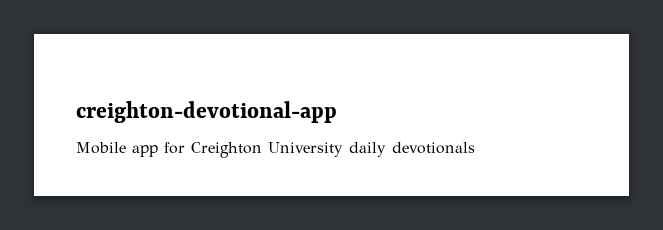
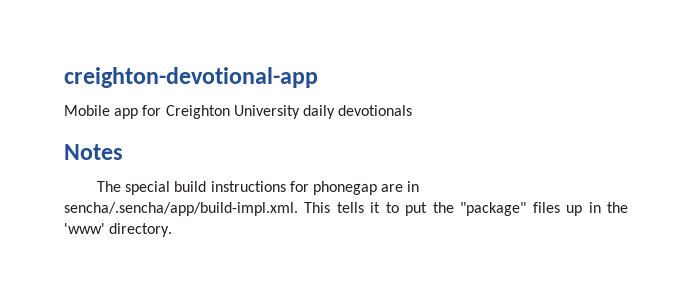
(475, 148) none -> [64,144,123,160] [97,181,420,195] [64,202,628,216] [64,223,173,237] // Notes // The special build instructions for phonegap are in sencha/.sencha/app/build-impl.xml. This tells it to put the "package" files up in the 'www' directory.

